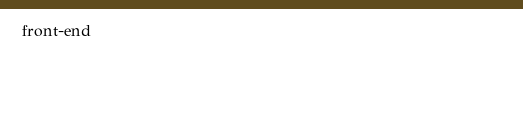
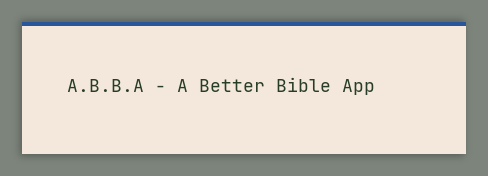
[22,25,91,37] front-end -> [67,77,375,95] A.B.B.A - A Better Bible App

